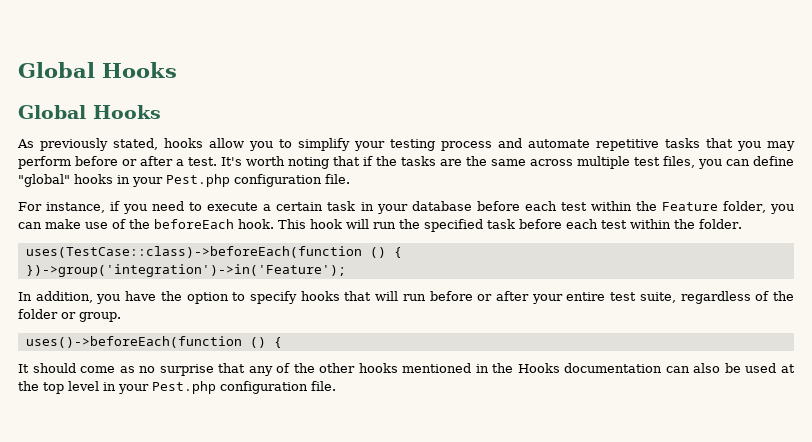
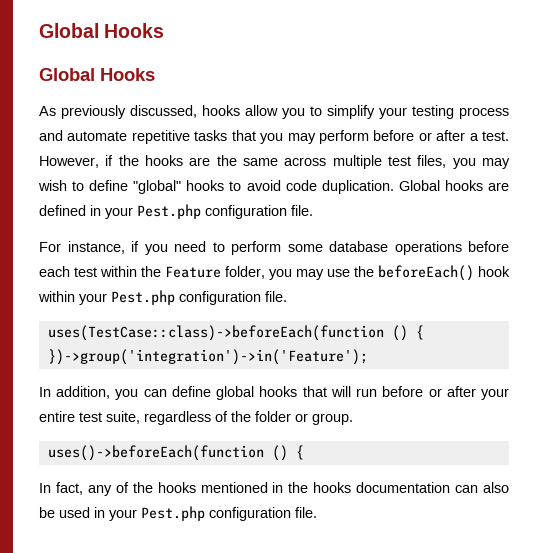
[113,138,158,150] stated, -> [130,105,197,118] discussed,
[221,156,360,169] It's worth noting that -> [39,156,99,168] However,
[401,156,436,166] tasks -> [145,155,183,166] hooks
[726,156,794,166] [18,174,113,187] can define "global" hooks -> [481,158,510,169] [38,180,509,194] [39,205,86,216] may wish to define "global" hooks to avoid code duplication. Global hooks are defined
[207,201,472,214] execute a certain task in your database -> [231,241,462,255] perform some database operations
[18,219,742,232] can make use of the beforeEach hook. This hook will run the specified task before each test within the folder. -> [296,265,510,281] [38,290,287,305] may use the beforeEach() hook within your Pest.php configuration file.
[125,291,297,304] have the option to specify -> [143,386,255,400] can define global
[18,363,246,376] It should come as no surprise that -> [39,482,83,495] In fact,
[319,363,356,373] other -> (153, 487) none
[517,363,560,373] Hooks -> [313,482,352,493] hooks
[780,364,795,373] [18,381,99,394] at the top level -> (90, 512) none

